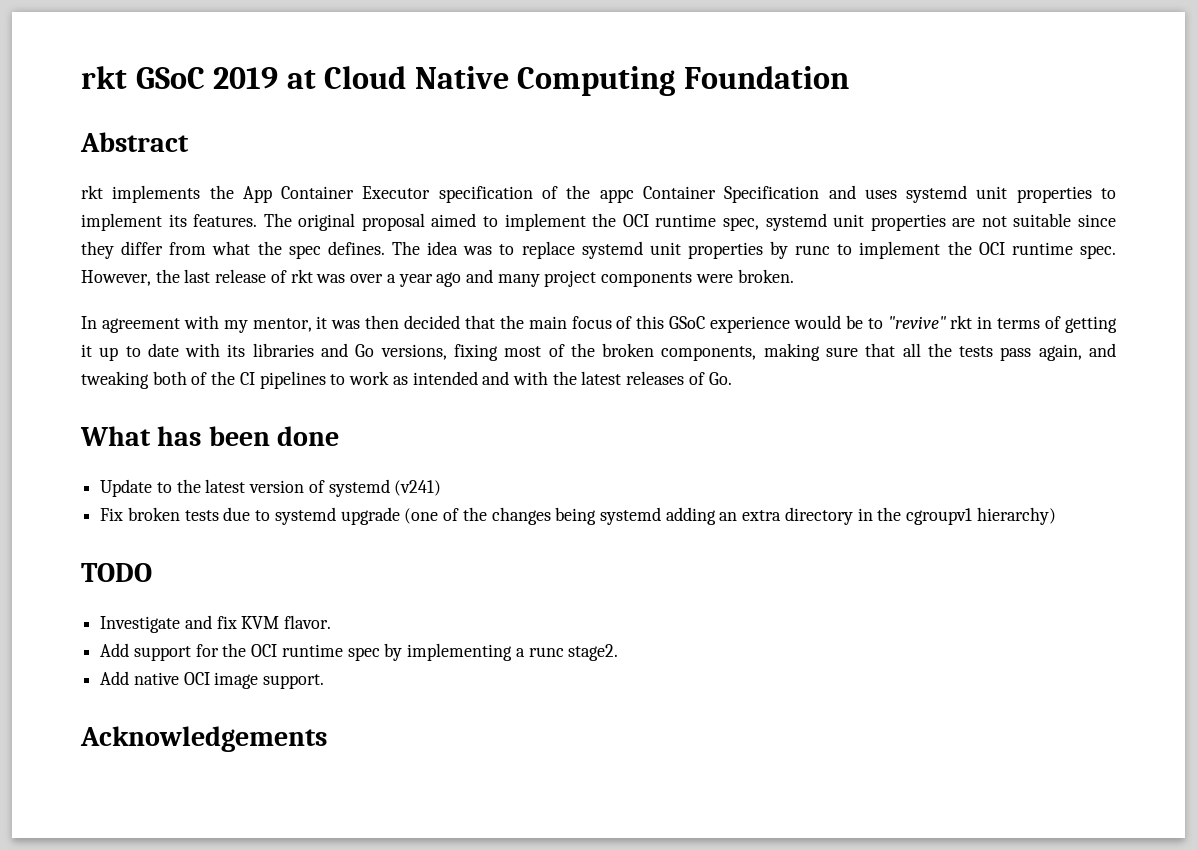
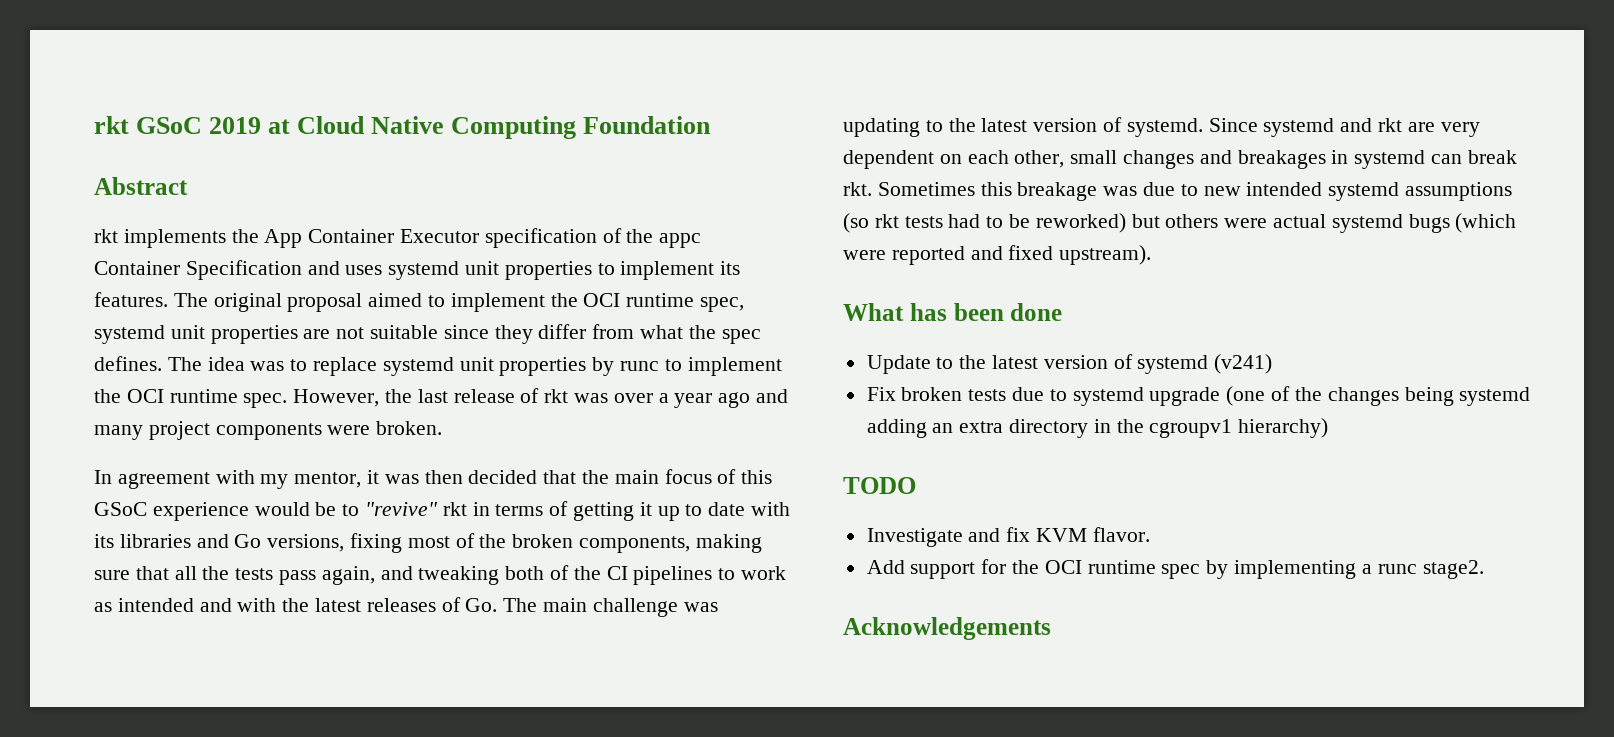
(732, 378) none -> [503,598,718,617] [843,117,1480,137] [843,150,1517,169] [843,182,1513,201] [843,213,1517,233] [843,245,1152,265] The main challenge was updating to the latest version of systemd. Since systemd and rkt are very dependent on each other, small changes and breakages in systemd can break rkt. Sometimes this breakage was due to new intended systemd assumptions (so rkt tests had to be reworked) but others were actual systemd bugs (which were reported and fixed upstream).
[100,671,325,689] // Add native OCI image support. -> (1484, 569) none

